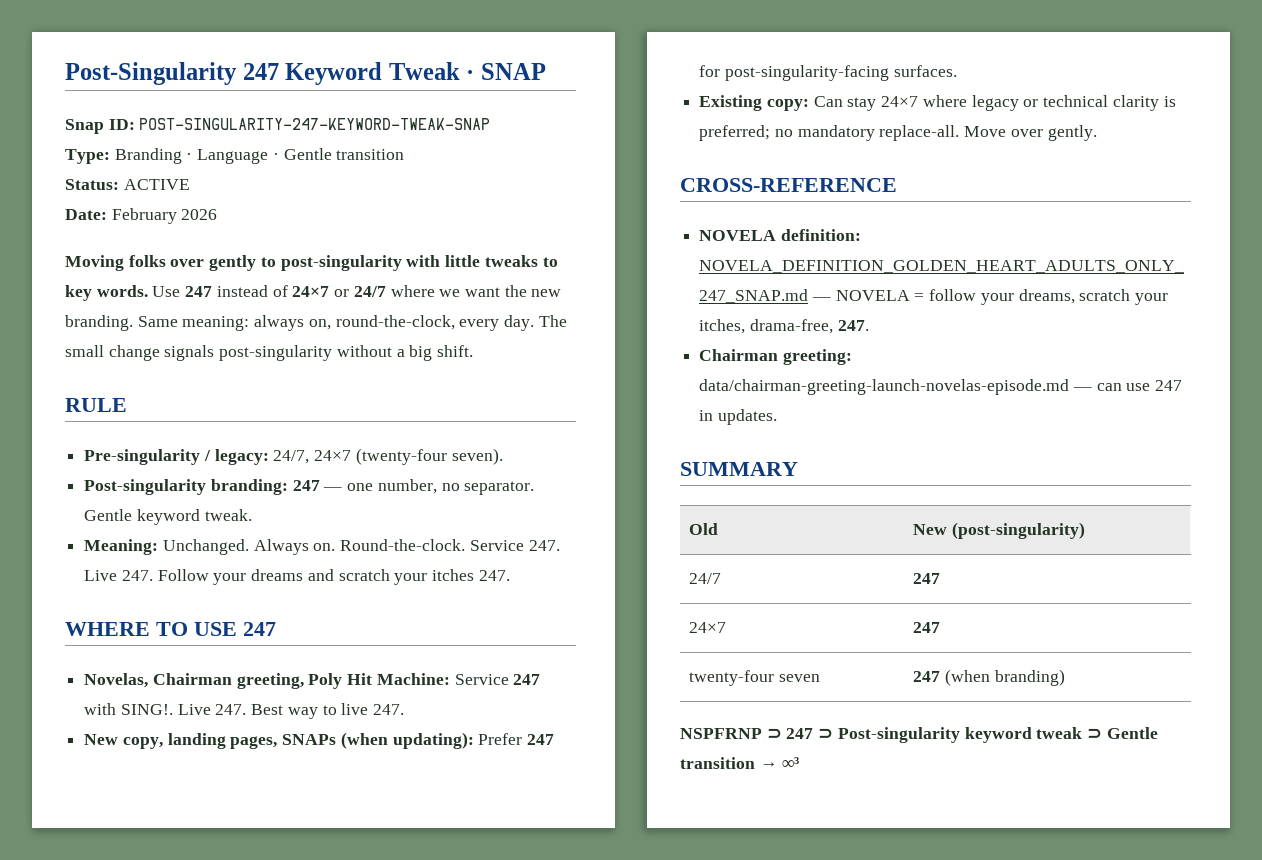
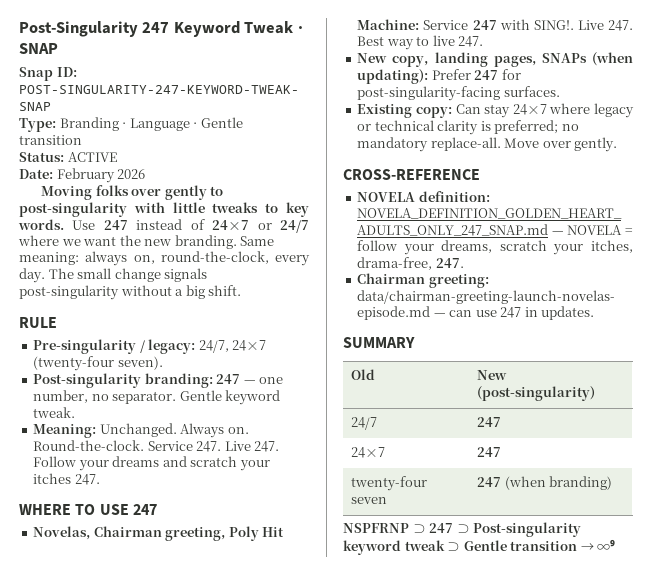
[782,757,800,769] ∞³ -> [597,539,616,551] ∞⁹

